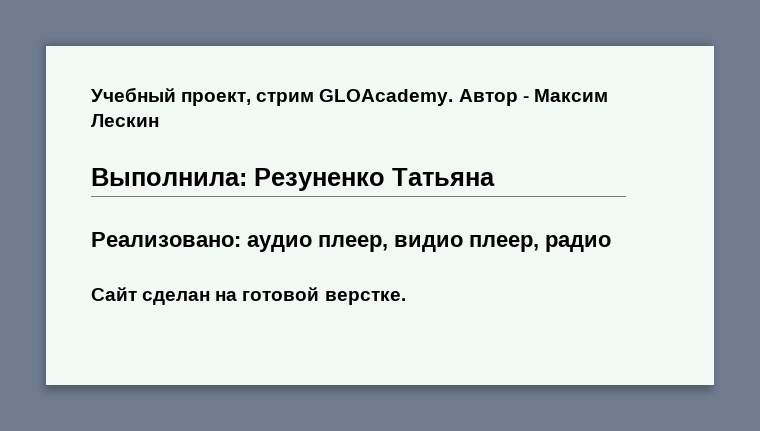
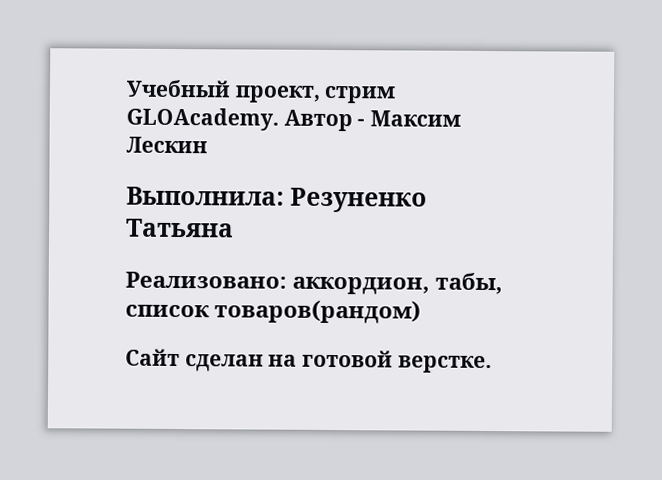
[247,235,611,252] аудио плеер, видио плеер, радио -> [292,272,504,295] [125,299,422,324] аккордион, табы, список товаров(рандом)

